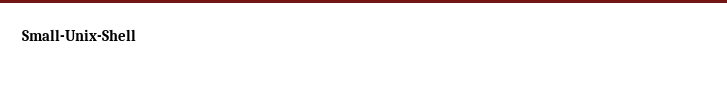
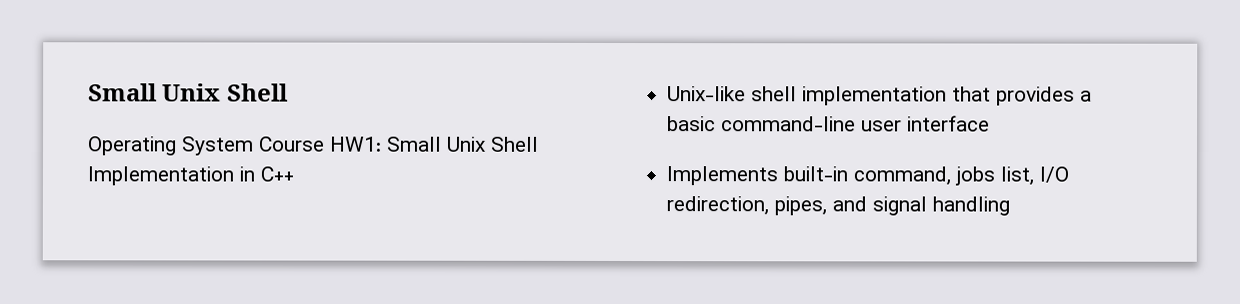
[22,29,136,41] Small-Unix-Shell -> [88,83,289,102] [87,136,539,156] [87,166,294,186] [667,86,1093,106] [667,115,991,132] [666,166,1070,186] [666,196,1011,216] Small Unix Shell // Operating System Course HW1: Small Unix Shell Implementation in C++ // Unix-like shell implementation that provides a basic command-line user interface // Implements built-in command, jobs list, I/O redirection, pipes, and signal handling

